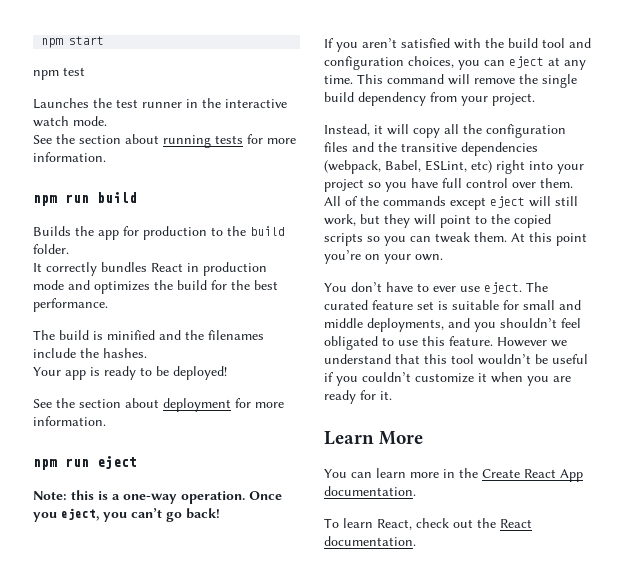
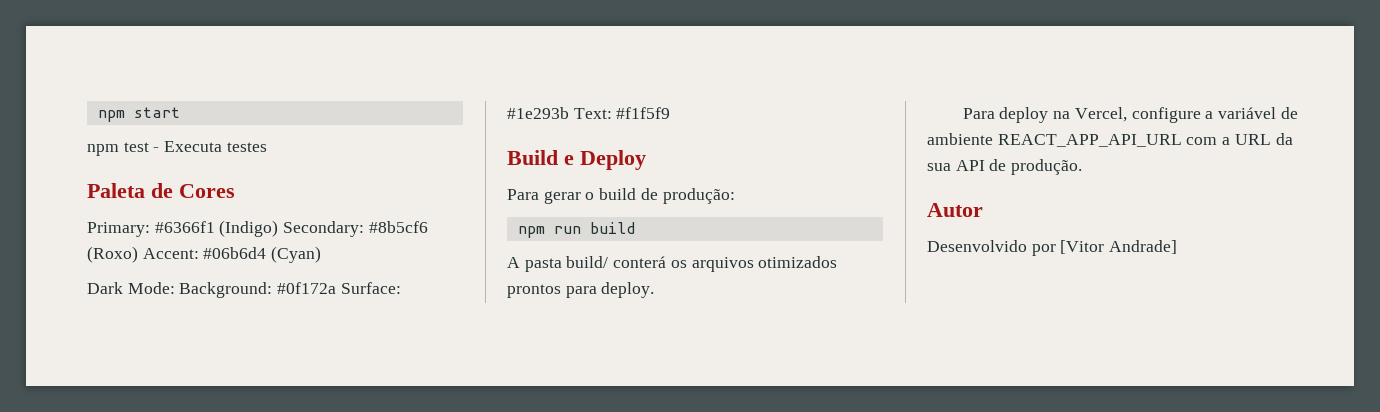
[33,98,287,109] [33,116,107,127] [33,134,296,148] [33,152,106,162] [33,192,137,206] [33,226,285,240] [33,244,69,254] [33,262,267,276] [33,280,278,294] [33,298,108,312] [33,330,264,340] [33,348,147,358] [33,366,227,380] [33,398,284,412] [33,416,106,426] [33,456,137,470] [33,490,282,504] [33,508,220,522] [324,38,591,52] [324,56,586,70] [324,74,577,88] [324,92,535,106] [324,124,566,138] [324,142,538,156] [324,160,584,174] [324,178,573,192] [324,196,578,210] [324,214,551,228] [324,232,587,246] [324,250,443,264] [324,282,548,294] [324,300,581,310] [324,318,581,332] [324,336,567,350] [324,354,588,365] [324,372,571,386] [324,390,392,404] [324,431,424,445] [324,468,583,482] [324,486,416,496] [324,518,532,530] [324,536,416,546] // Launches the test runner in the interactive watch mode. // See the section about running tests for more information. // npm run build // Builds the app for production to the build folder. // It correctly bundles React in production mode and optimizes the build for the best performance. // The build is minified and the filenames include the hashes. // Your app is ready to be deployed! // See the section about deployment for more information. // npm run eject // Note: this is a one-way operation. Once you eject, you can’t go back! // If you aren’t satisfied with the build tool and configuration choices, you can eject at any time. This command will remove the single build dependency from your project. // Instead, it will copy all the configuration files and the transitive dependencies (webpack, Babel, ESLint, etc) right into your project so you have full control over them. All of the commands except eject will still work, but they will point to the copied scripts so you can tweak them. At this point you’re on your own. // You don’t have to ever use eject. The curated feature set is suitable for small and middle deployments, and you shouldn’t feel obligated to use this feature. However we understand that this tool wouldn’t be useful if you couldn’t customize it when you are ready for it. // Learn More // You can learn more in the Create React App documentation. // To learn React, check out the React documentation. -> [153,141,267,152] [87,183,235,198] [87,220,428,237] [87,246,322,263] [87,282,401,298] [507,107,671,119] [507,150,646,170] [507,188,735,204] [517,222,635,238] [507,256,838,272] [507,282,655,298] [962,107,1298,123] [927,133,1293,147] [927,159,1083,175] [927,203,983,217] [927,240,1178,256] - Executa testes // Paleta de Cores // Primary: #6366f1 (Indigo) Secondary: #8b5cf6 (Roxo) Accent: #06b6d4 (Cyan) // Dark Mode: Background: #0f172a Surface: #1e293b Text: #f1f5f9 // Build e Deploy // Para gerar o build de produção: // npm run build // A pasta build/ conterá os arquivos otimizados prontos para deploy. // Para deploy na Vercel, configure a variável de ambiente REACT_APP_API_URL com a URL da sua API de produção. // Autor // Desenvolvido por [Vitor Andrade]

